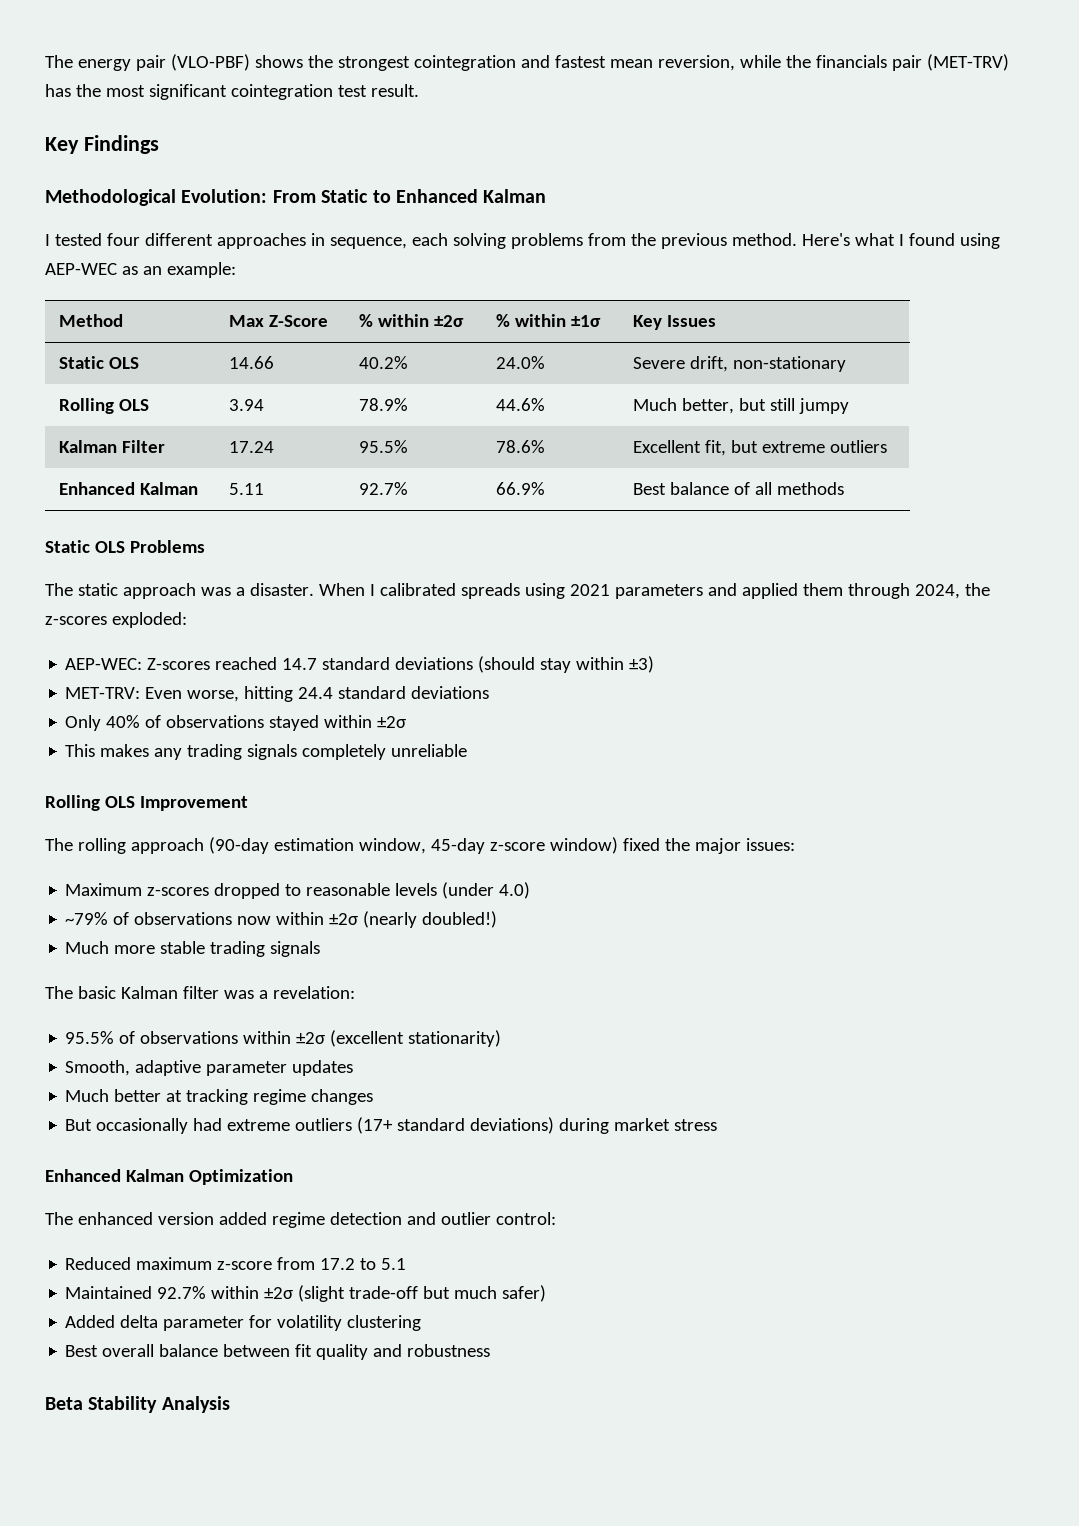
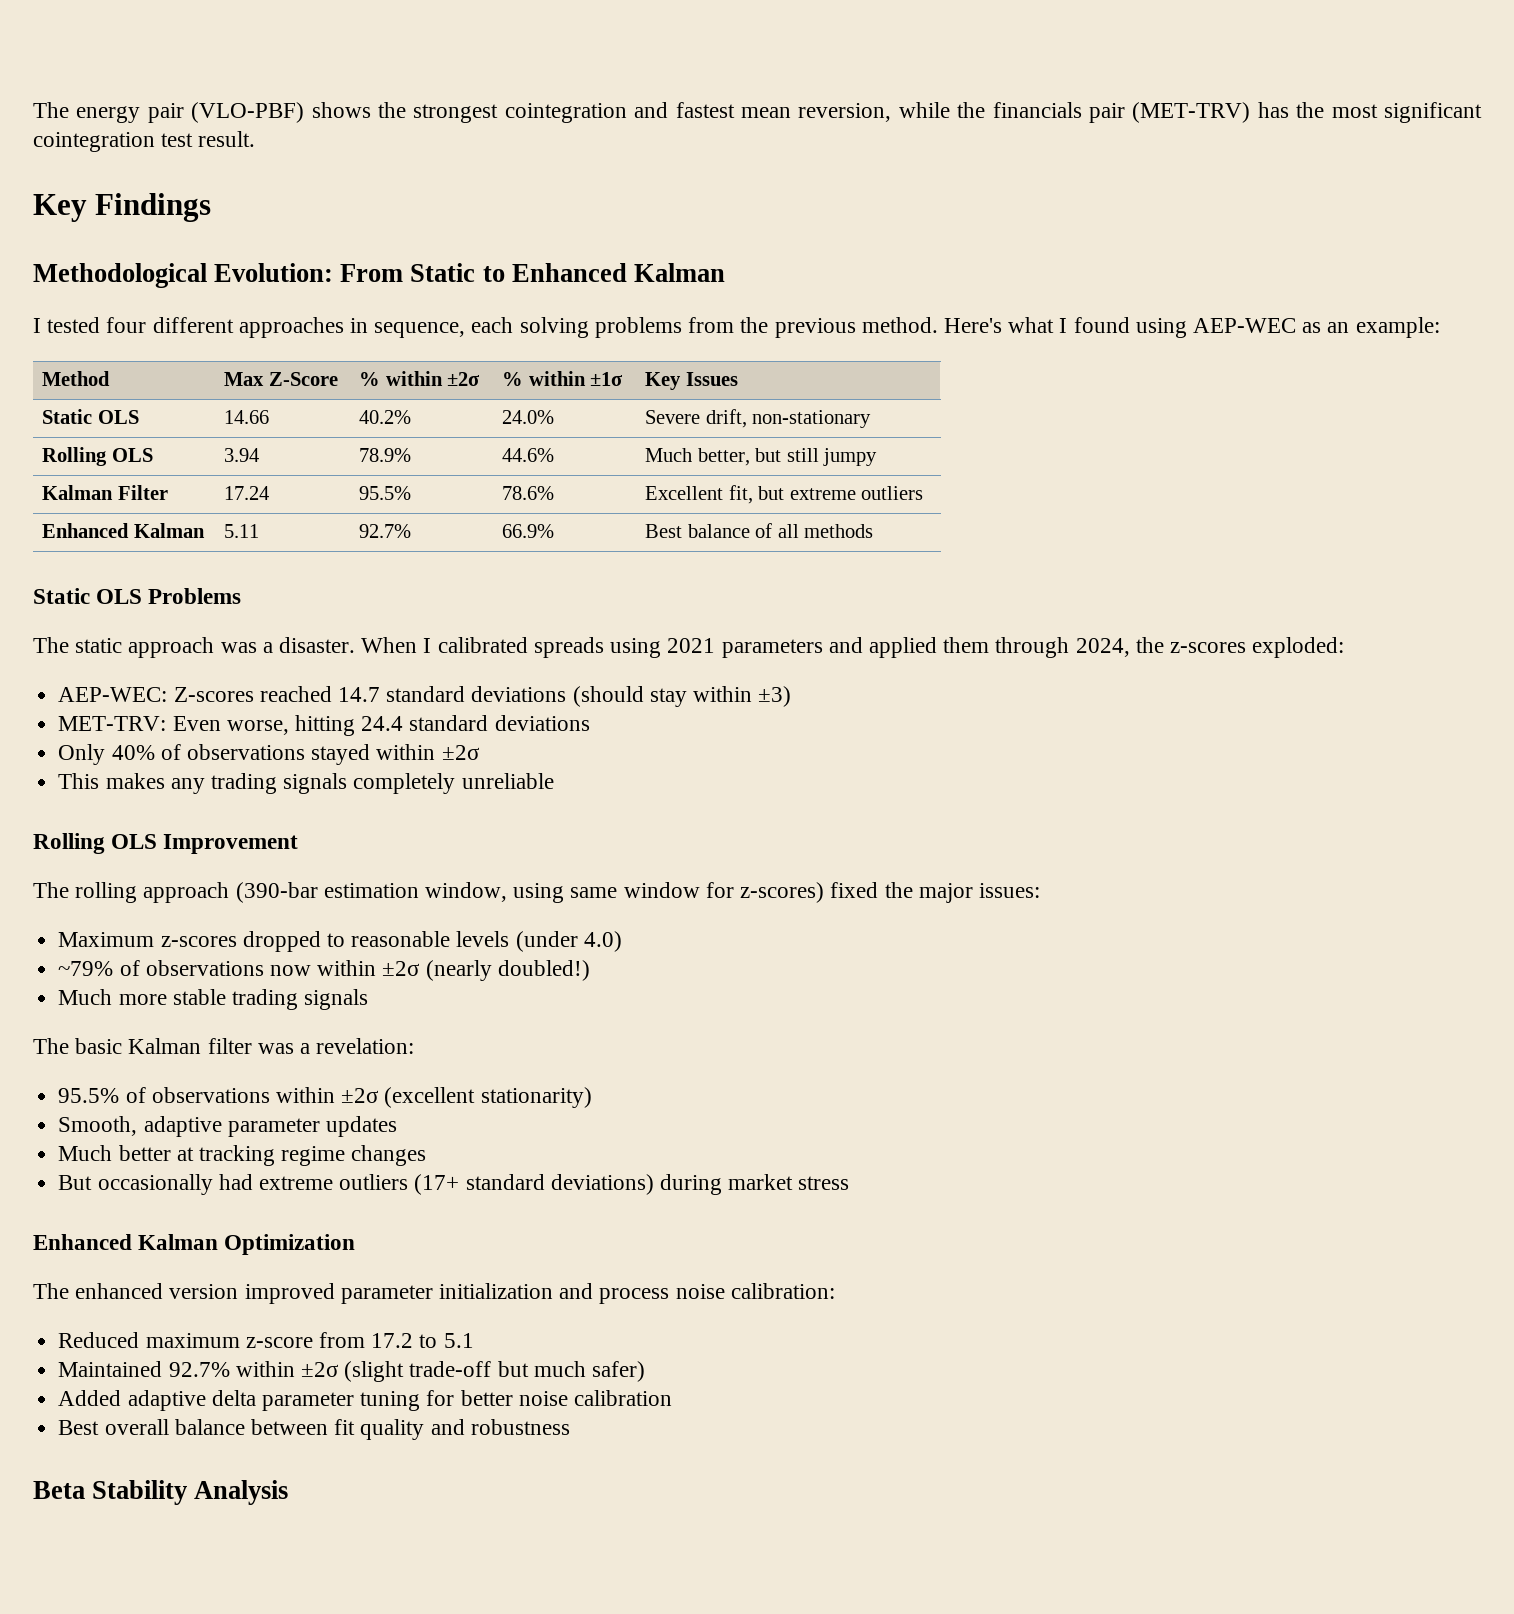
[208,837,269,854] (90-day -> [235,882,318,903] (390-bar
[430,837,618,854] 45-day z-score window) -> [513,882,825,903] using same window for z-scores)
[218,1212,556,1228] added regime detection and outlier control: -> [244,1283,835,1304] improved parameter initialization and process noise calibration:
(116, 1321) none -> [127,1390,206,1411] adaptive
[249,1315,422,1331] for volatility clustering -> [360,1390,672,1411] tuning for better noise calibration

